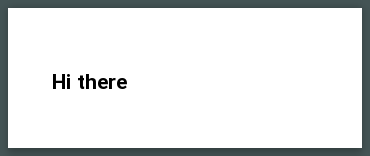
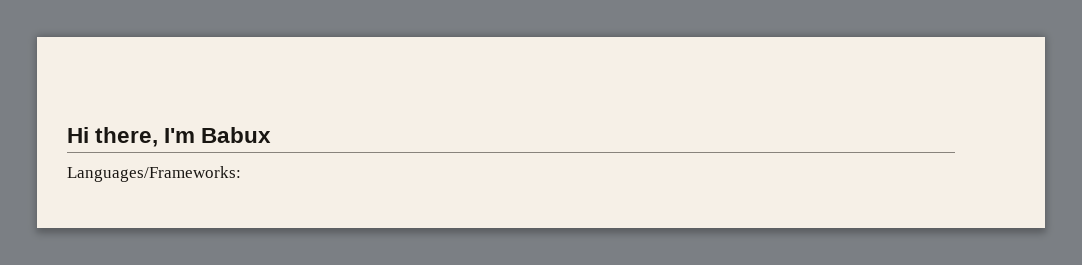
[76,74,127,89] there -> [95,127,272,147] [67,166,241,182] there, I'm Babux // Languages/Frameworks:

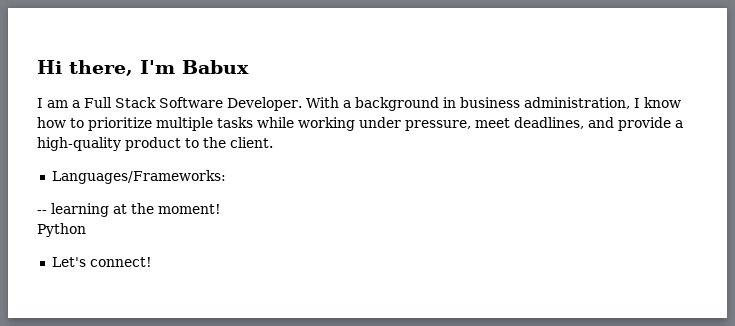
[67,166,241,182] Languages/Frameworks: -> [37,97,681,111] [37,117,683,131] [37,137,273,151] [51,170,226,184] [37,203,221,217] [37,223,86,237] [51,257,152,267] I am a Full Stack Software Developer. With a background in business administration, I know how to prioritize multiple tasks while working under pressure, meet deadlines, and provide a high-quality product to the client. // Languages/Frameworks: // -- learning at the moment! // Python // Let's connect!

